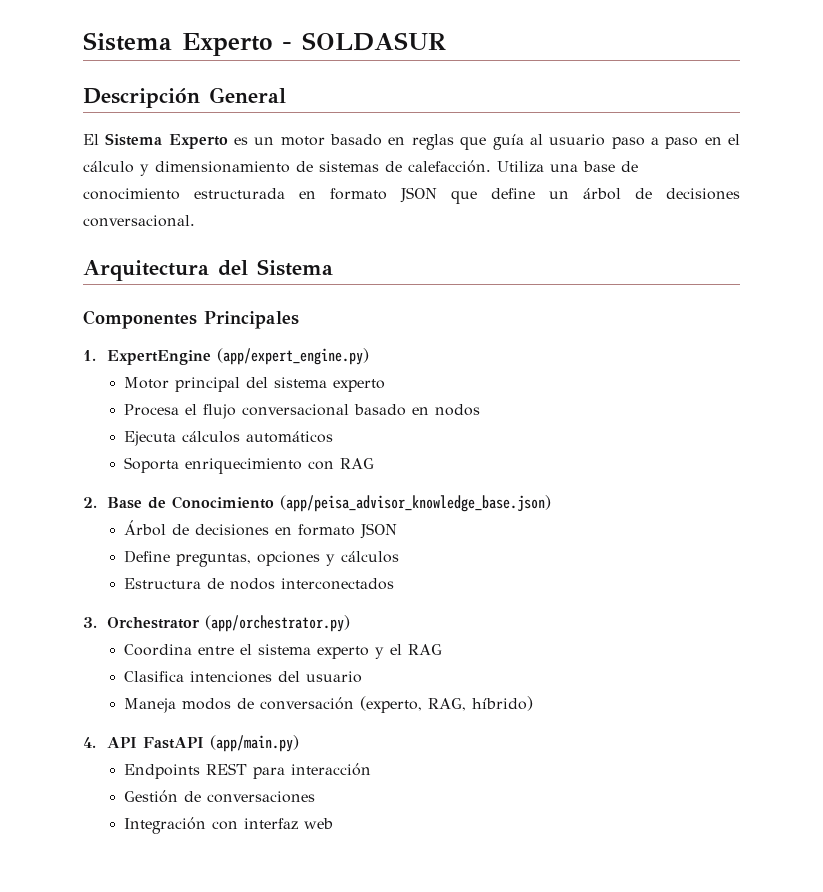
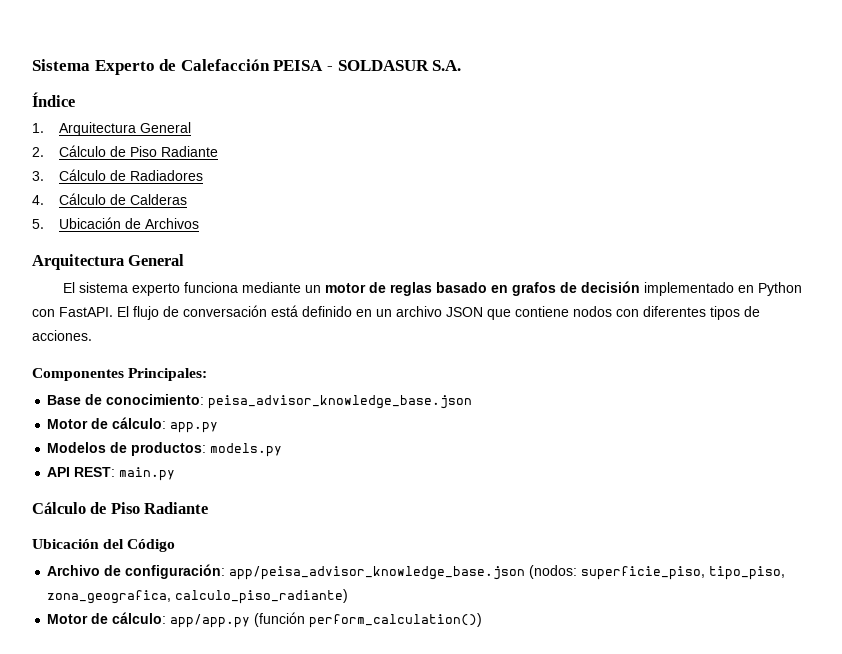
[83,32,272,56] Sistema Experto -> [32,59,324,75] Sistema Experto de Calefacción PEISA
[83,87,286,108] [83,133,741,150] [83,160,638,176] [83,187,740,204] [83,215,195,227] [83,259,333,281] [83,310,299,329] [83,348,369,365] [124,377,386,392] [124,404,481,419] [124,431,334,446] [124,457,375,474] [83,495,551,512] [124,520,398,539] [124,550,400,567] [124,578,395,590] [83,615,350,632] [124,644,443,659] [124,671,363,683] [124,696,534,713] [83,735,299,752] [124,763,372,779] [124,790,316,803] [124,817,334,834] // Descripción General // El Sistema Experto es un motor basado en reglas que guía al usuario paso a paso en el cálculo y dimensionamiento de sistemas de calefacción. Utiliza una base de conocimiento estructurada en formato JSON que define un árbol de decisiones conversacional. // Arquitectura del Sistema // Componentes Principales // 1. ExpertEngine (app/expert_engine.py) // Motor principal del sistema experto // Procesa el flujo conversacional basado en nodos // Ejecuta cálculos automáticos // Soporta enriquecimiento con RAG // 2. Base de Conocimiento (app/peisa_advisor_knowledge_base.json) // Árbol de decisiones en formato JSON // Define preguntas, opciones y cálculos // Estructura de nodos interconectados // 3. Orchestrator (app/orchestrator.py) // Coordina entre el sistema experto y el RAG // Clasifica intenciones del usuario // Maneja modos de conversación (experto, RAG, híbrido) // 4. API FastAPI (app/main.py) // Endpoints REST para interacción // Gestión de conversaciones // Integración con interfaz web -> [432,60,462,71] [32,92,75,107] [32,122,191,136] [32,145,218,157] [32,169,203,181] [32,193,187,205] [32,217,199,229] [32,254,185,270] [63,281,803,296] [32,305,760,320] [32,330,92,341] [32,368,208,381] [47,394,473,409] [47,417,219,433] [47,442,283,457] [47,467,176,481] [32,502,209,514] [32,539,176,552] [47,564,786,580] [47,589,349,604] [47,612,483,628] S.A. // Índice // 1. Arquitectura General // 2. Cálculo de Piso Radiante // 3. Cálculo de Radiadores // 4. Cálculo de Calderas // 5. Ubicación de Archivos // Arquitectura General // El sistema experto funciona mediante un motor de reglas basado en grafos de decisión implementado en Python con FastAPI. El flujo de conversación está definido en un archivo JSON que contiene nodos con diferentes tipos de acciones. // Componentes Principales: // Base de conocimiento: peisa_advisor_knowledge_base.json // Motor de cálculo: app.py // Modelos de productos: models.py // API REST: main.py // Cálculo de Piso Radiante // Ubicación del Código // Archivo de configuración: app/peisa_advisor_knowledge_base.json (nodos: superficie_piso, tipo_piso, zona_geografica, calculo_piso_radiante) // Motor de cálculo: app/app.py (función perform_calculation())

